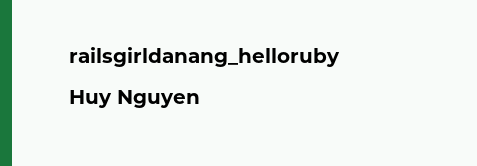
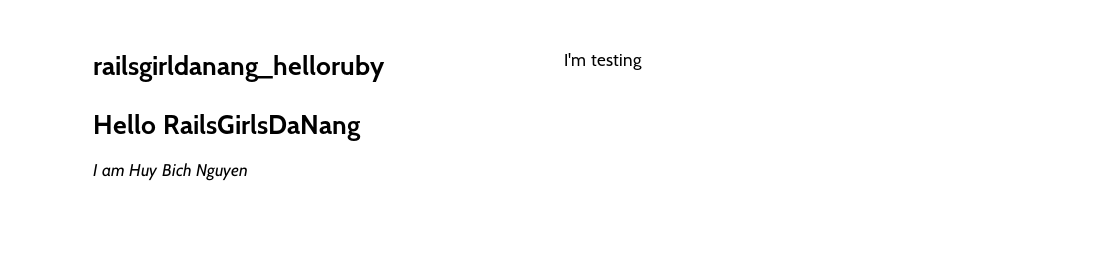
[69,90,112,108] Huy -> [93,114,362,141] [93,163,192,181] Hello RailsGirlsDaNang // I am Huy Bich
(200, 99) none -> [564,53,642,70] // I'm testing

